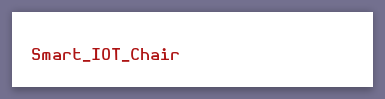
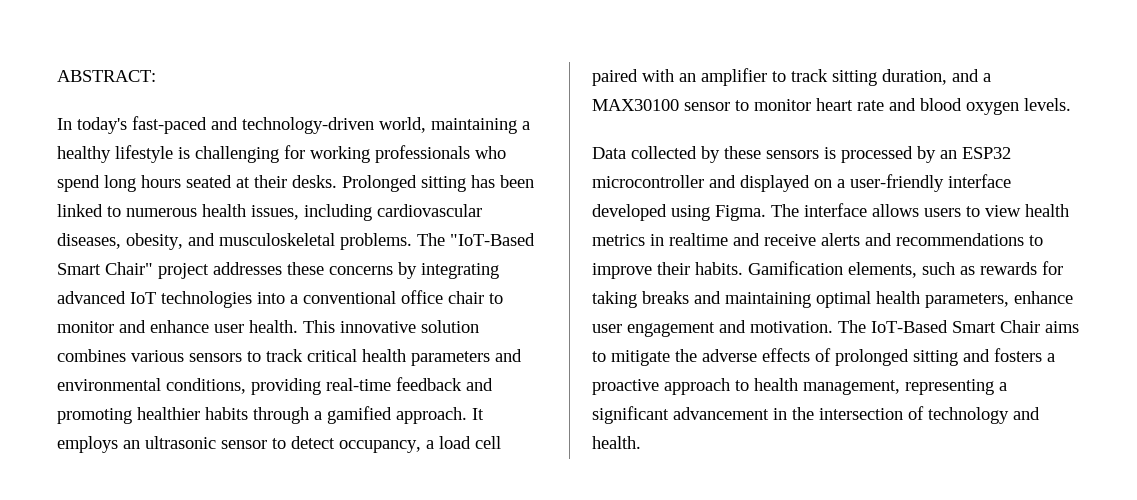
[31,48,180,62] Smart_IOT_Chair -> [57,70,156,82] [57,116,530,134] [57,145,506,163] [57,175,534,192] [57,204,482,221] [57,233,535,250] [57,262,499,279] [57,290,503,308] [57,320,479,333] [57,349,522,366] [57,377,493,395] [57,406,484,424] [57,436,501,453] [592,68,991,86] [592,98,1071,115] [592,146,1011,163] [592,174,1011,192] [592,203,1069,221] [592,233,1043,246] [592,261,1063,279] [592,291,1073,308] [592,320,1079,337] [592,348,1055,366] [592,378,1007,395] [592,406,1040,424] [592,436,641,449] ABSTRACT: // In today's fast-paced and technology-driven world, maintaining a healthy lifestyle is challenging for working professionals who spend long hours seated at their desks. Prolonged sitting has been linked to numerous health issues, including cardiovascular diseases, obesity, and musculoskeletal problems. The "IoT-Based Smart Chair" project addresses these concerns by integrating advanced IoT technologies into a conventional office chair to monitor and enhance user health. This innovative solution combines various sensors to track critical health parameters and environmental conditions, providing real-time feedback and promoting healthier habits through a gamified approach. It employs an ultrasonic sensor to detect occupancy, a load cell paired with an amplifier to track sitting duration, and a MAX30100 sensor to monitor heart rate and blood oxygen levels. // Data collected by these sensors is processed by an ESP32 microcontroller and displayed on a user-friendly interface developed using Figma. The interface allows users to view health metrics in realtime and receive alerts and recommendations to improve their habits. Gamification elements, such as rewards for taking breaks and maintaining optimal health parameters, enhance user engagement and motivation. The IoT-Based Smart Chair aims to mitigate the adverse effects of prolonged sitting and fosters a proactive approach to health management, representing a significant advancement in the intersection of technology and health.

